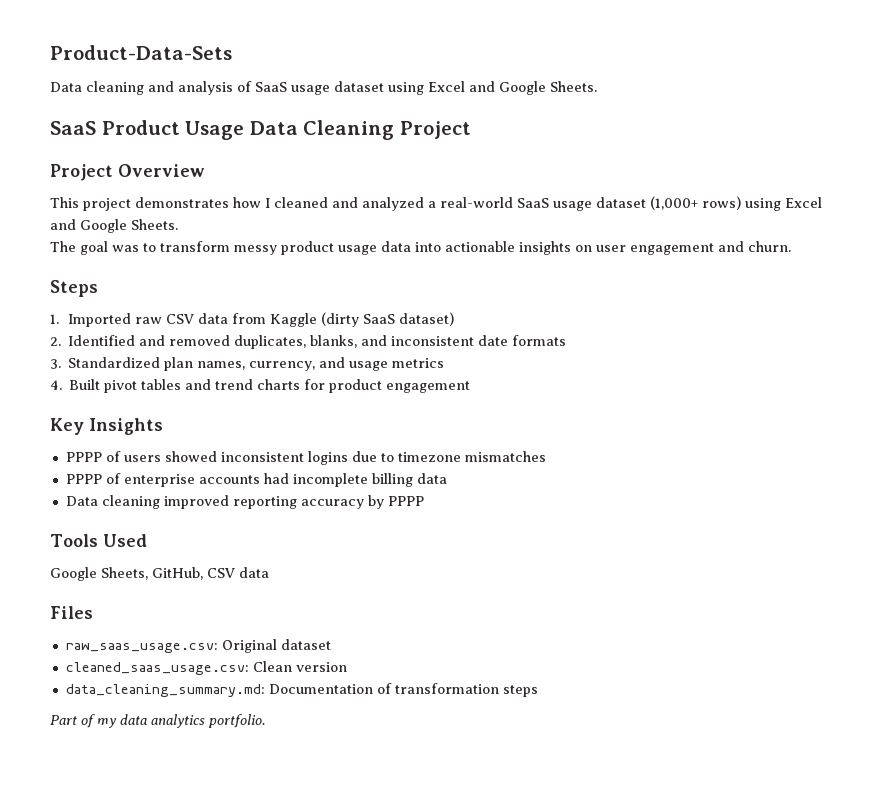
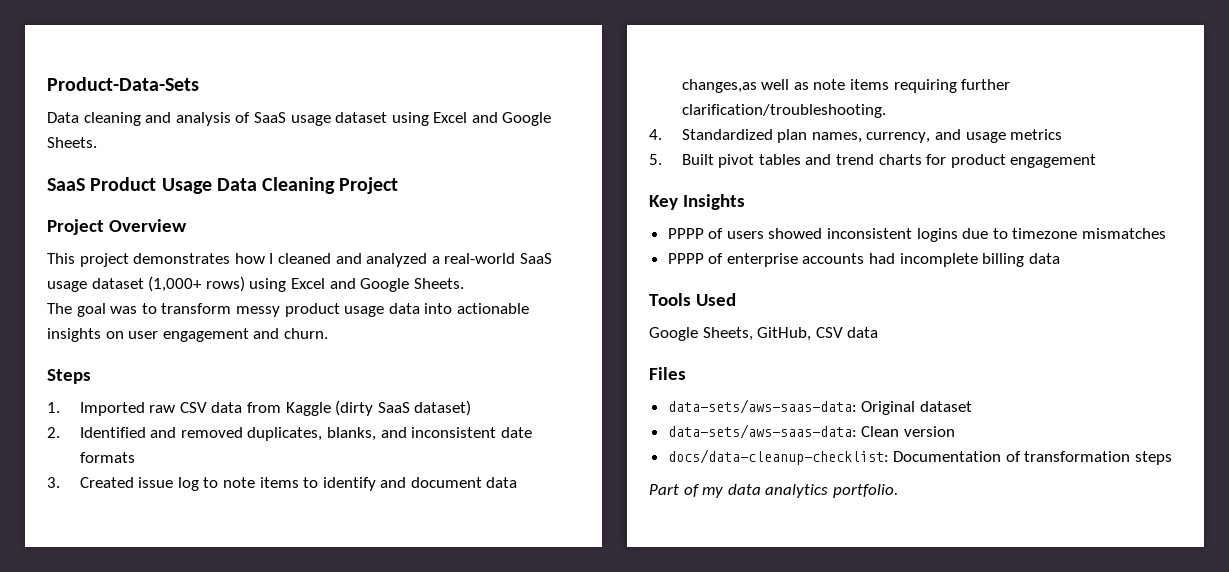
(61, 364) none -> [79,477,518,491] [681,79,1011,93] [681,104,886,118] [649,129,662,140] Created issue log to note items to identify and document data changes,as well as note items requiring further clarification/troubleshooting. // 4.
[50,380,62,390] 4. -> [649,154,662,165] 5.
[65,495,424,509] // Data cleaning improved reporting accuracy by PPPP -> (1060, 258) none
[65,643,218,653] raw_saas_usage.csv: -> [667,399,857,414] data-sets/aws-saas-data:
[65,662,249,675] cleaned_saas_usage.csv: -> [667,424,857,439] data-sets/aws-saas-data:
[65,684,265,697] data_cleaning_summary.md: -> [667,449,889,465] docs/data-cleanup-checklist:

